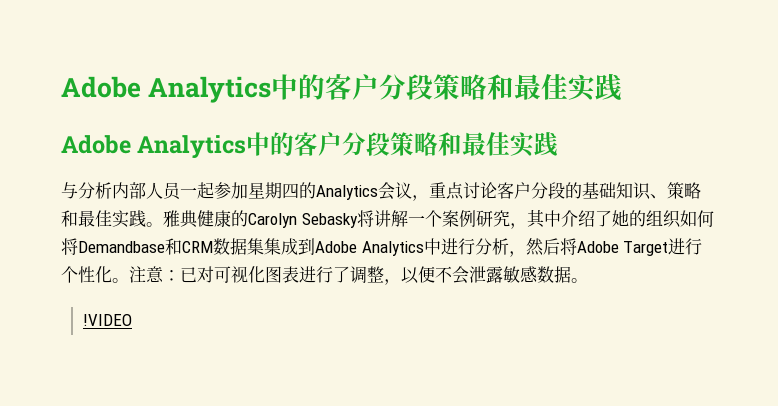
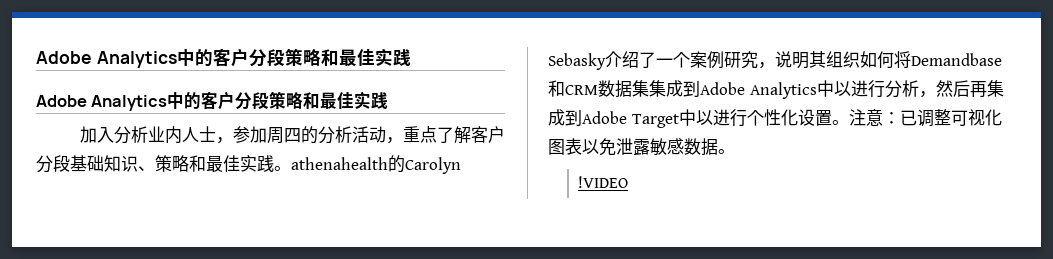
[61,182,582,201] 与分析内部人员一起参加星期四的Analytics会议，重点讨论客户分段的 -> [79,126,505,144] [36,155,70,173] 加入分析业内人士，参加周四的分析活动，重点了解客户分段
[163,210,231,228] 雅典健康 -> [291,157,388,170] athenahealth
[356,210,408,227] 将讲解 -> [605,51,656,68] 介绍了
[526,209,646,228] 其中介绍了她的 -> [775,51,826,69] 说明其
(441, 246) none -> [833,81,851,96] 以
[559,238,577,255] 将 -> [969,80,1004,98] [548,109,582,126] 再集成到
(669, 248) none -> [678,109,713,126] 中以
(112, 274) none -> [797,109,832,126] 设置
[197,266,214,283] 对 -> [916,109,951,127] 调整
[299,266,469,285] 进行了调整，以便不会 -> [582,138,616,156] 以免

